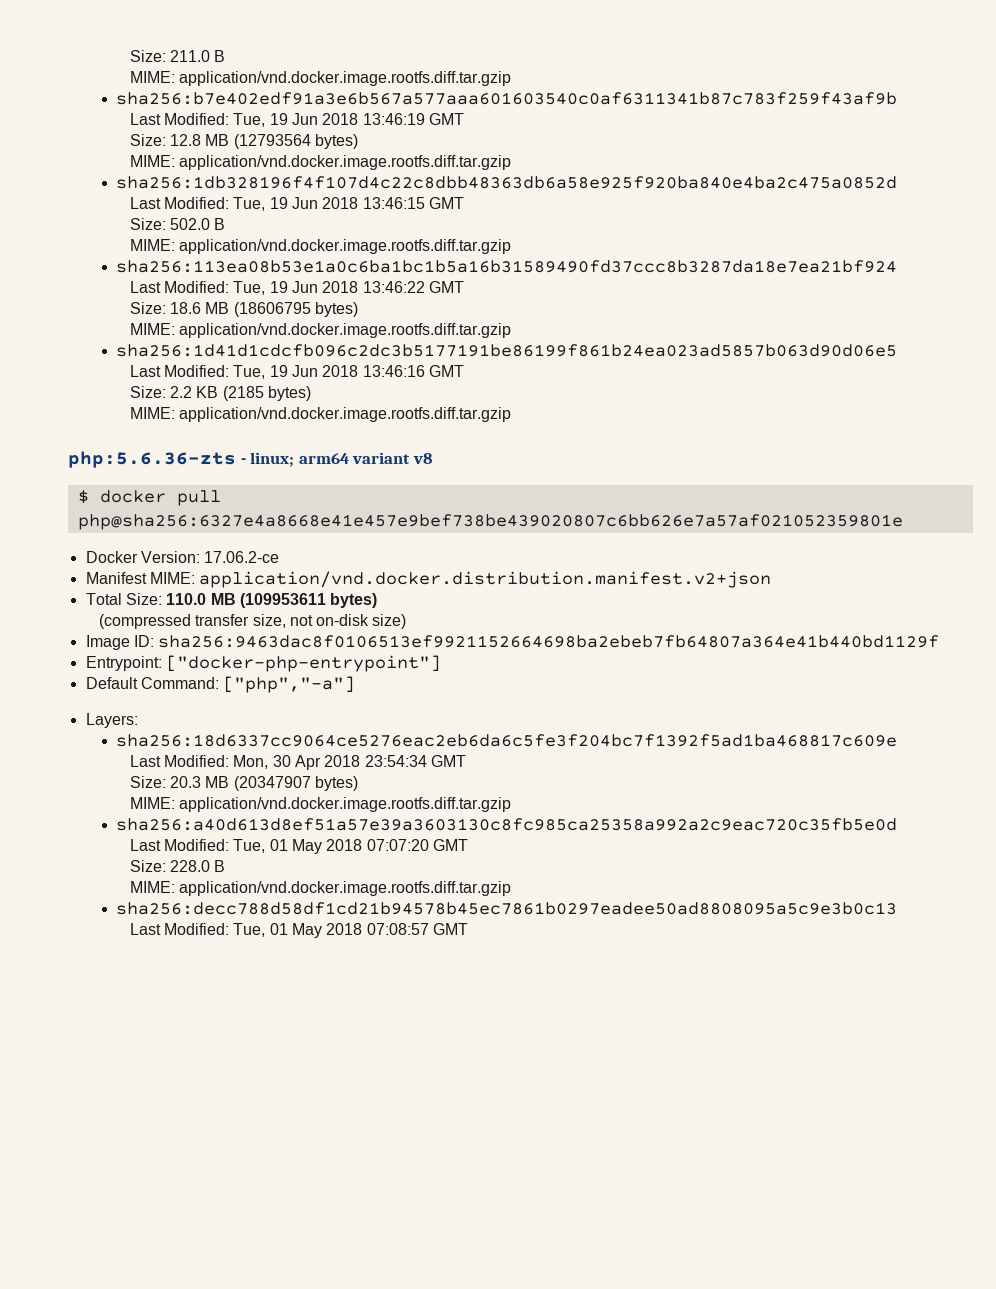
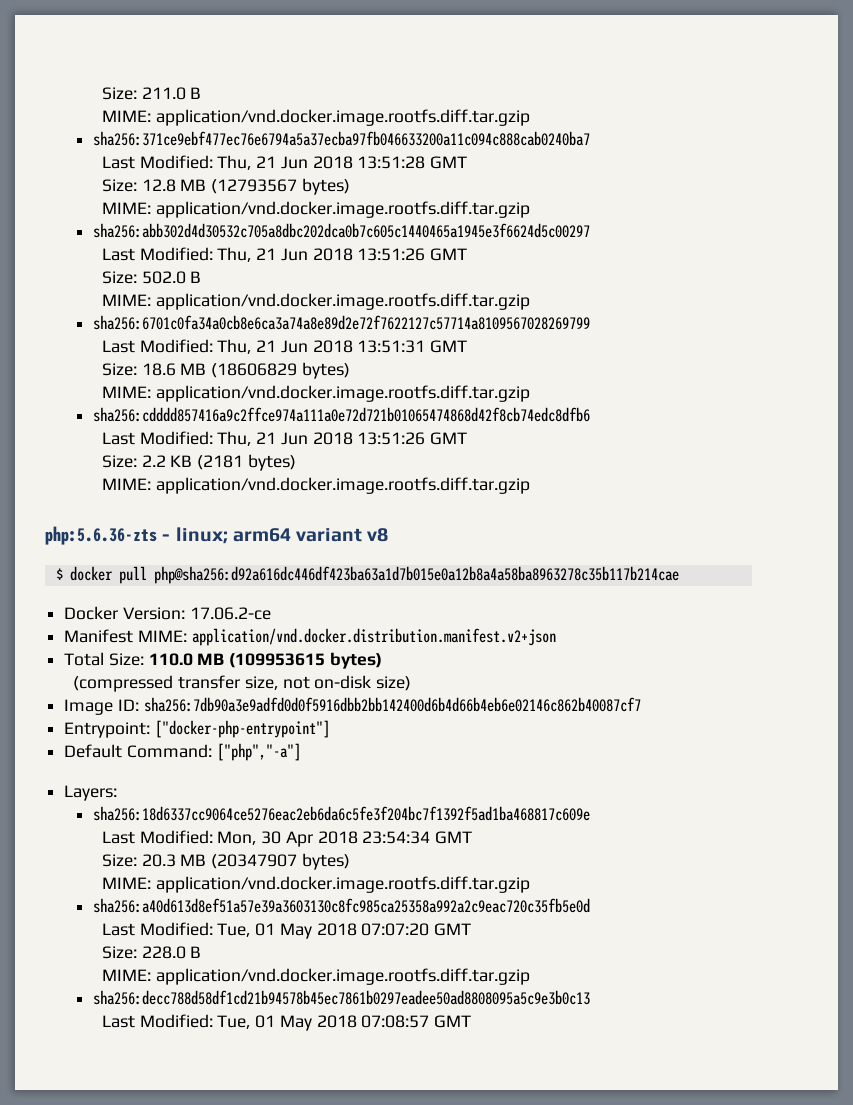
[116,92,898,105] [129,113,425,127] sha256:b7e402edf91a3e6b567a577aaa601603540c0af6311341b87c783f259f43af9b // Last Modified: Tue, 19 Jun 2018 13:46:19 -> [92,131,590,146] [101,155,426,170] sha256:371ce9ebf477ec76e6794a5a37ecba97fb046633200a11c094c888cab0240ba7 // Last Modified: Thu, 21 Jun 2018 13:51:28
[233,134,359,149] [129,155,512,170] [116,176,898,189] [129,197,425,211] (12793564 bytes) // MIME: application/vnd.docker.image.rootfs.diff.tar.gzip // sha256:1db328196f4f107d4c22c8dbb48363db6a58e925f920ba840e4ba2c475a0852d // Last Modified: Tue, 19 Jun 2018 13:46:15 -> [211,178,350,195] [101,201,530,218] [92,223,590,238] [101,247,426,262] (12793567 bytes) // MIME: application/vnd.docker.image.rootfs.diff.tar.gzip // sha256:abb302d4d30532c705a8dbc202dca0b7c605c1440465a1945e3f6624d5c00297 // Last Modified: Thu, 21 Jun 2018 13:51:26
[116,260,898,273] [129,281,425,295] sha256:113ea08b53e1a0c6ba1bc1b5a16b31589490fd37ccc8b3287da18e7ea21bf924 // Last Modified: Tue, 19 Jun 2018 13:46:22 -> [92,315,590,330] [101,339,426,354] sha256:6701c0fa34a0cb8e6ca3a74a8e89d2e72f7622127c57714a8109567028269799 // Last Modified: Thu, 21 Jun 2018 13:51:31
[233,302,359,317] [129,323,512,338] [116,344,898,357] [129,365,425,379] (18606795 bytes) // MIME: application/vnd.docker.image.rootfs.diff.tar.gzip // sha256:1d41d1cdcfb096c2dc3b5177191be86199f861b24ea023ad5857b063d90d06e5 // Last Modified: Tue, 19 Jun 2018 13:46:16 -> [211,362,350,379] [101,385,530,402] [92,407,590,422] [101,431,426,446] (18606829 bytes) // MIME: application/vnd.docker.image.rootfs.diff.tar.gzip // sha256:cdddd857416a9c2ffce974a111a0e72d721b01065474868d42f8cb74edc8dfb6 // Last Modified: Thu, 21 Jun 2018 13:51:26
[222,386,264,401] (2185 -> [197,455,244,470] (2181
[77,514,903,530] php@sha256:6327e4a8668e41e457e9bef738be439020807c6bb626e7a57af021052359801e -> [153,566,679,584] php@sha256:d92a616dc446df423ba63a1d7b015e0a12b8a4a58ba8963278c35b117b214cae
[239,593,326,608] (109953611 -> [229,653,326,668] (109953615
[158,635,940,648] sha256:9463dac8f0106513ef9921152664698ba2ebeb7fb64807a364e41b440bd1129f -> [143,697,641,712] sha256:7db90a3e9adfd0d0f5916dbb2bb142400d6b4d66b4eb6e02146c862b40087cf7

